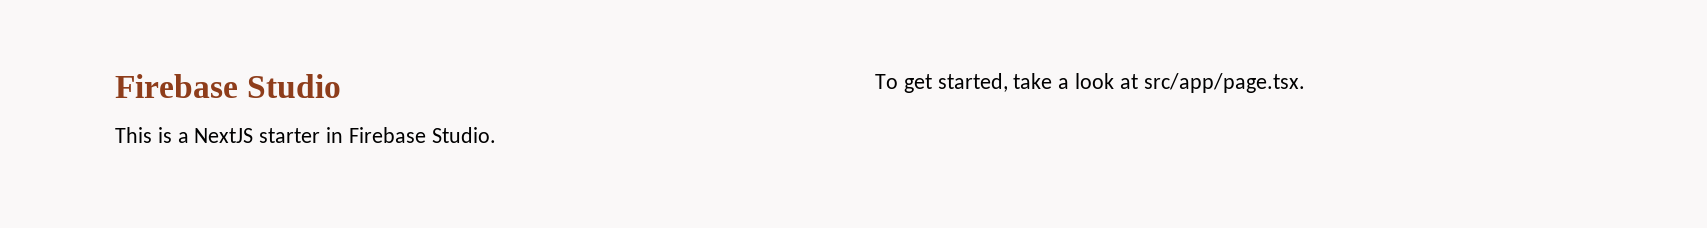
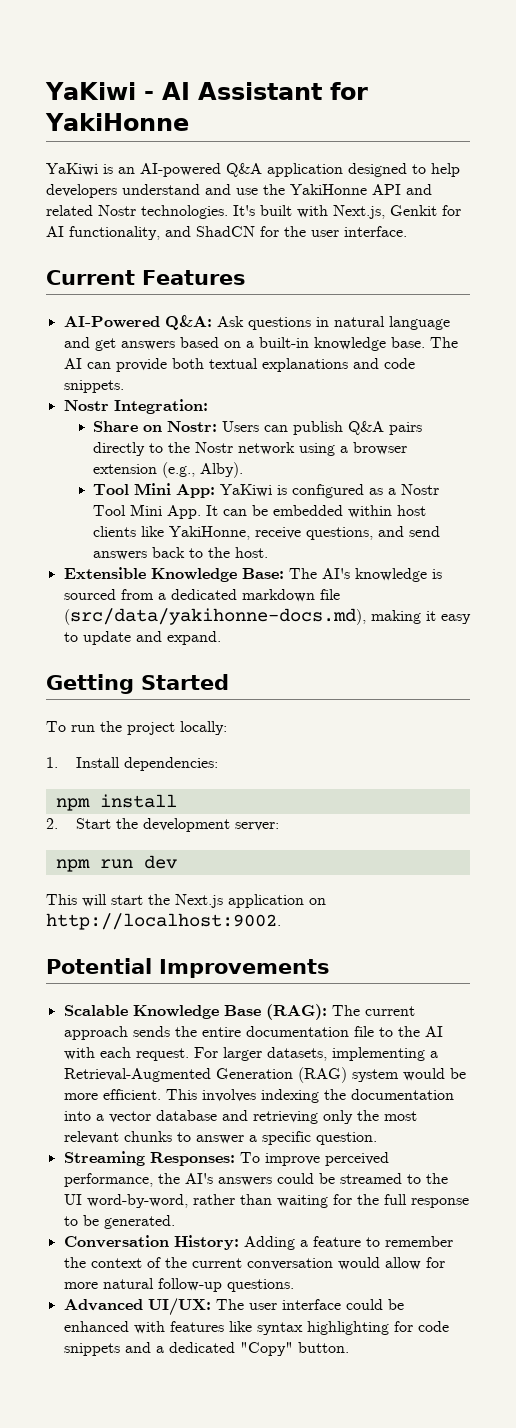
[115,74,342,98] [115,127,496,143] [875,73,1305,93] Firebase Studio // This is a NextJS starter in Firebase Studio. // To get started, take a look at src/app/page.tsx. -> [45,82,368,100] [45,113,189,131] [46,163,460,177] [46,184,432,198] [46,205,461,219] [46,226,407,240] [46,270,246,285] [63,315,450,330] [63,337,458,351] [63,358,415,372] [63,380,124,393] [63,399,208,414] [93,421,423,435] [93,442,408,456] [93,462,244,478] [93,483,440,498] [93,504,427,519] [93,526,441,540] [93,547,269,560] [63,567,442,582] [63,589,340,602] [63,608,471,625] [63,631,221,645] [46,674,229,694] [46,721,227,735] [46,757,218,771] [55,794,177,811] [46,818,279,832] [55,855,177,872] [46,894,326,908] [46,913,281,930] [46,958,330,978] [63,1004,415,1020] [63,1026,443,1040] [63,1047,438,1061] [63,1067,466,1083] [63,1089,454,1103] [63,1110,417,1124] [63,1131,377,1145] [63,1151,389,1166] [63,1173,448,1187] [63,1194,469,1208] [63,1215,175,1229] [63,1235,453,1250] [63,1257,445,1270] [63,1278,294,1292] [63,1298,404,1316] [63,1321,449,1335] [63,1342,349,1356] YaKiwi - AI Assistant for YakiHonne // YaKiwi is an AI-powered Q&A application designed to help developers understand and use the YakiHonne API and related Nostr technologies. It's built with Next.js, Genkit for AI functionality, and ShadCN for the user interface. // Current Features // AI-Powered Q&A: Ask questions in natural language and get answers based on a built-in knowledge base. The AI can provide both textual explanations and code snippets. // Nostr Integration: // Share on Nostr: Users can publish Q&A pairs directly to the Nostr network using a browser extension (e.g., Alby). // Tool Mini App: YaKiwi is configured as a Nostr Tool Mini App. It can be embedded within host clients like YakiHonne, receive questions, and send answers back to the host. // Extensible Knowledge Base: The AI's knowledge is sourced from a dedicated markdown file (src/data/yakihonne-docs.md), making it easy to update and expand. // Getting Started // To run the project locally: // 1. Install dependencies: // npm install // 2. Start the development server: // npm run dev // This will start the Next.js application on http://localhost:9002. // Potential Improvements // Scalable Knowledge Base (RAG): The current approach sends the entire documentation file to the AI with each request. For larger datasets, implementing a Retrieval-Augmented Generation (RAG) system would be more efficient. This involves indexing the documentation into a vector database and retrieving only the most relevant chunks to answer a specific question. // Streaming Responses: To improve perceived performance, the AI's answers could be streamed to the UI word-by-word, rather than waiting for the full response to be generated. // Conversation History: Adding a feature to remember the context of the current conversation would allow for more natural follow-up questions. // Advanced UI/UX: The user interface could be enhanced with features like syntax highlighting for code snippets and a dedicated "Copy" button.

